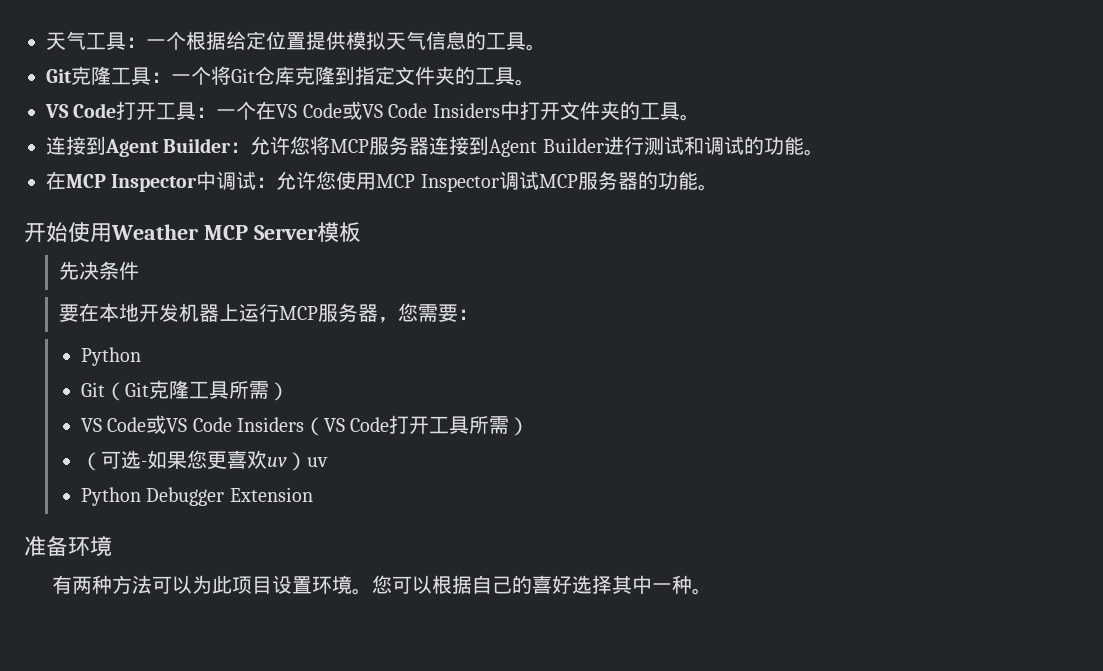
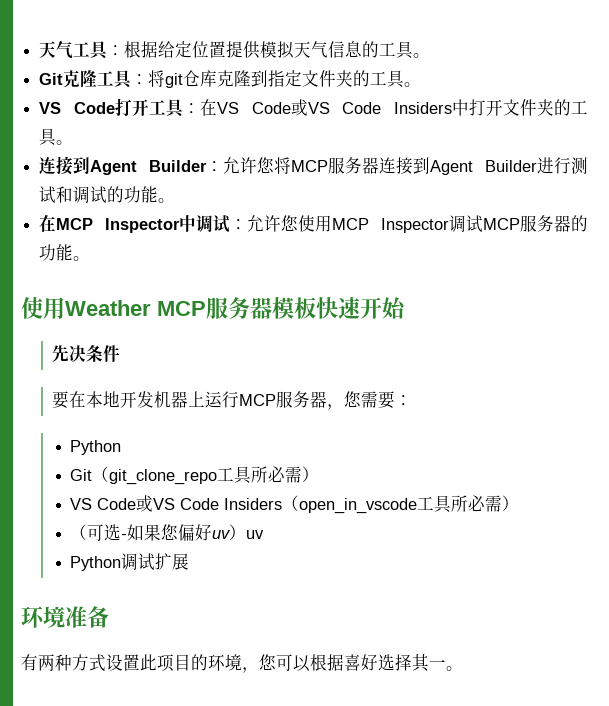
[146,31,186,50] 一个 -> (125, 50) none
[171,66,255,85] 一个将Git -> [148,70,184,88] 将git
[216,101,257,120] 一个 -> (200, 108) none
[24,222,68,243] 开始 -> (91, 258) none
[253,225,317,240] Server -> [206,297,272,319] 服务器
(361, 232) none -> [316,297,406,319] 快速开始
[124,380,249,399] Git克隆工具所 -> [109,466,286,485] git_clone_repo工具所必
[324,415,490,434] VS Code打开工具所 -> [299,495,486,514] open_in_vscode工具所必
[206,450,267,469] 更喜欢 -> [178,524,213,541] 偏好
[146,487,313,506] Debugger Extension // -> [121,553,190,571] [21,606,65,628] 调试扩展 // 环境
[68,536,112,557] 环境 -> (109, 617) none
[131,575,372,595] 法可以为此项目设置环境。 -> [89,654,259,673] 式设置此项目的环境，
[471,575,532,594] 自己的 -> (344, 662) none
[631,575,692,594] 中一种 -> [429,660,446,669] 一

